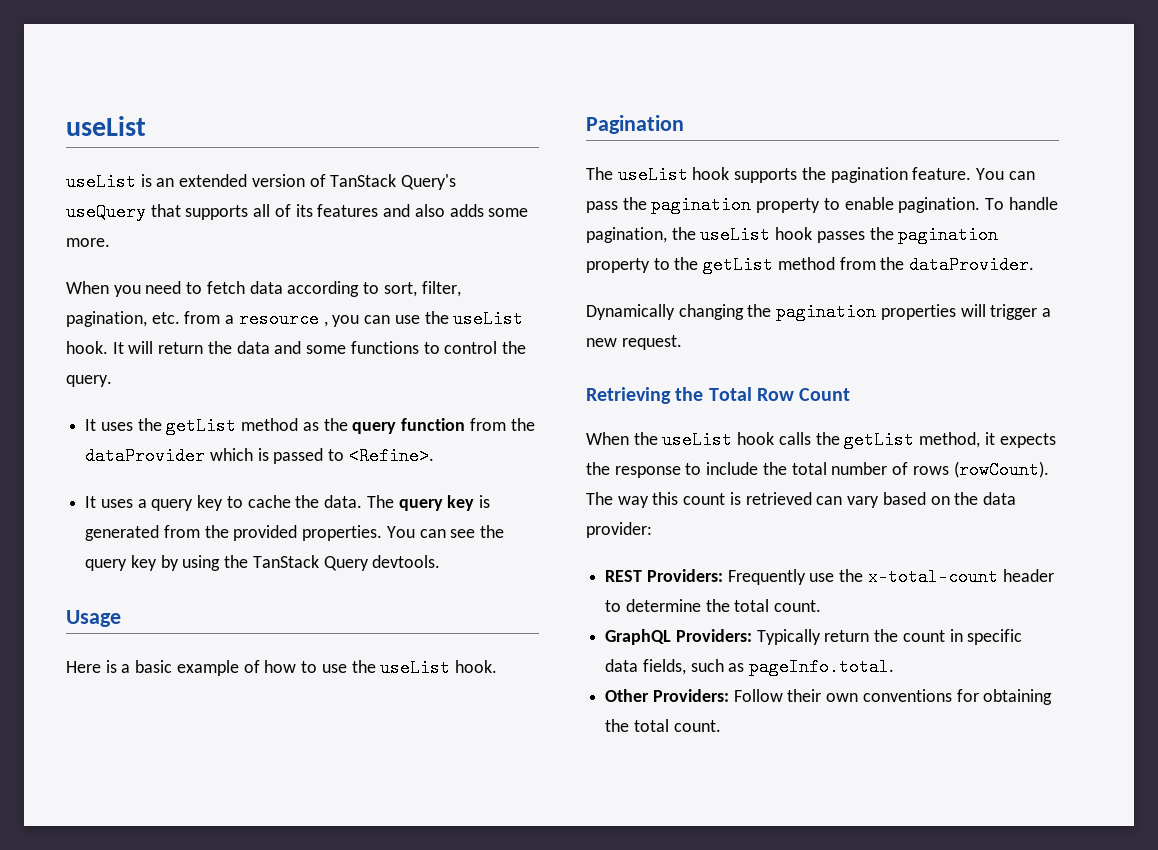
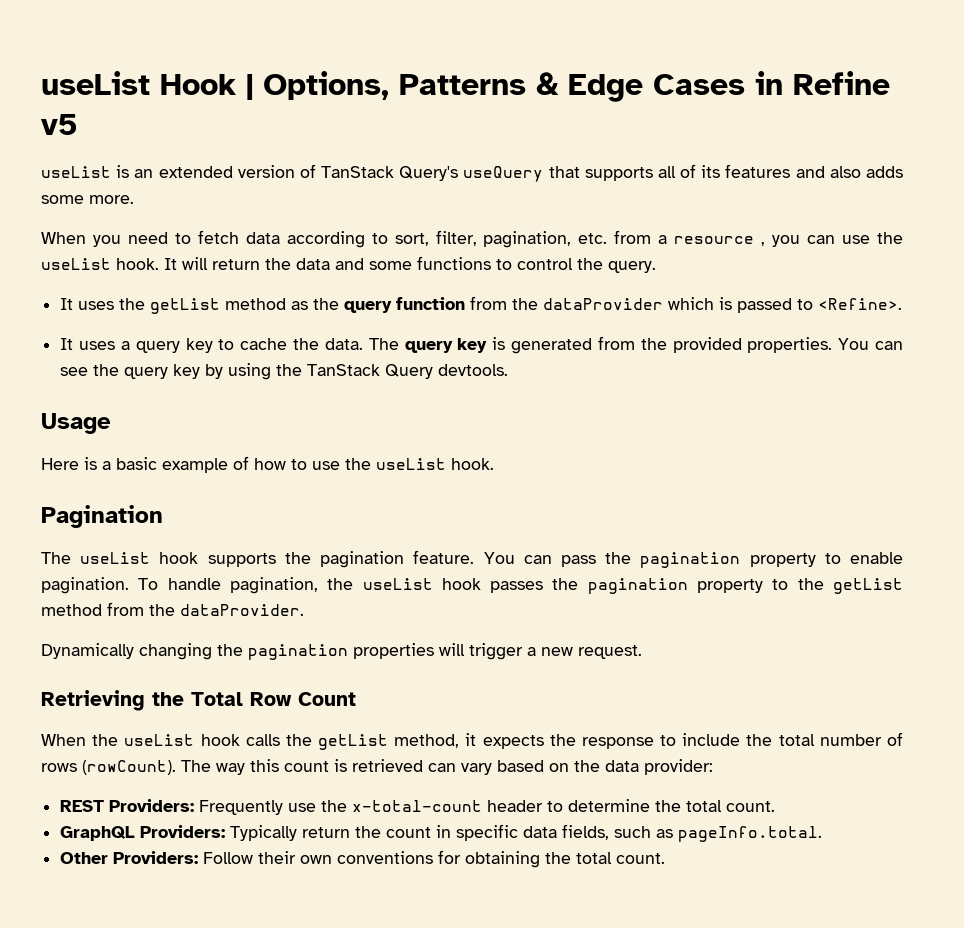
[66,116,146,136] useList -> [41,71,890,102] [41,114,78,135] useList Hook | Options, Patterns & Edge Cases in Refine v5

